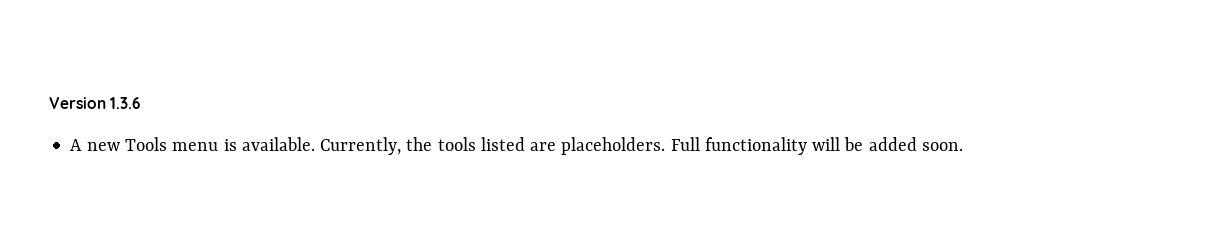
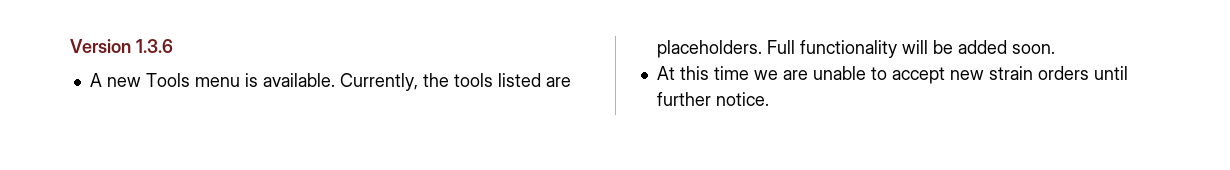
(963, 146) none -> [656,66,1128,84] [656,92,769,106] // At this time we are unable to accept new strain orders until further notice.

